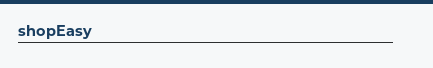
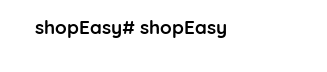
(18, 32) none -> [35,20,135,38] shopEasy#

